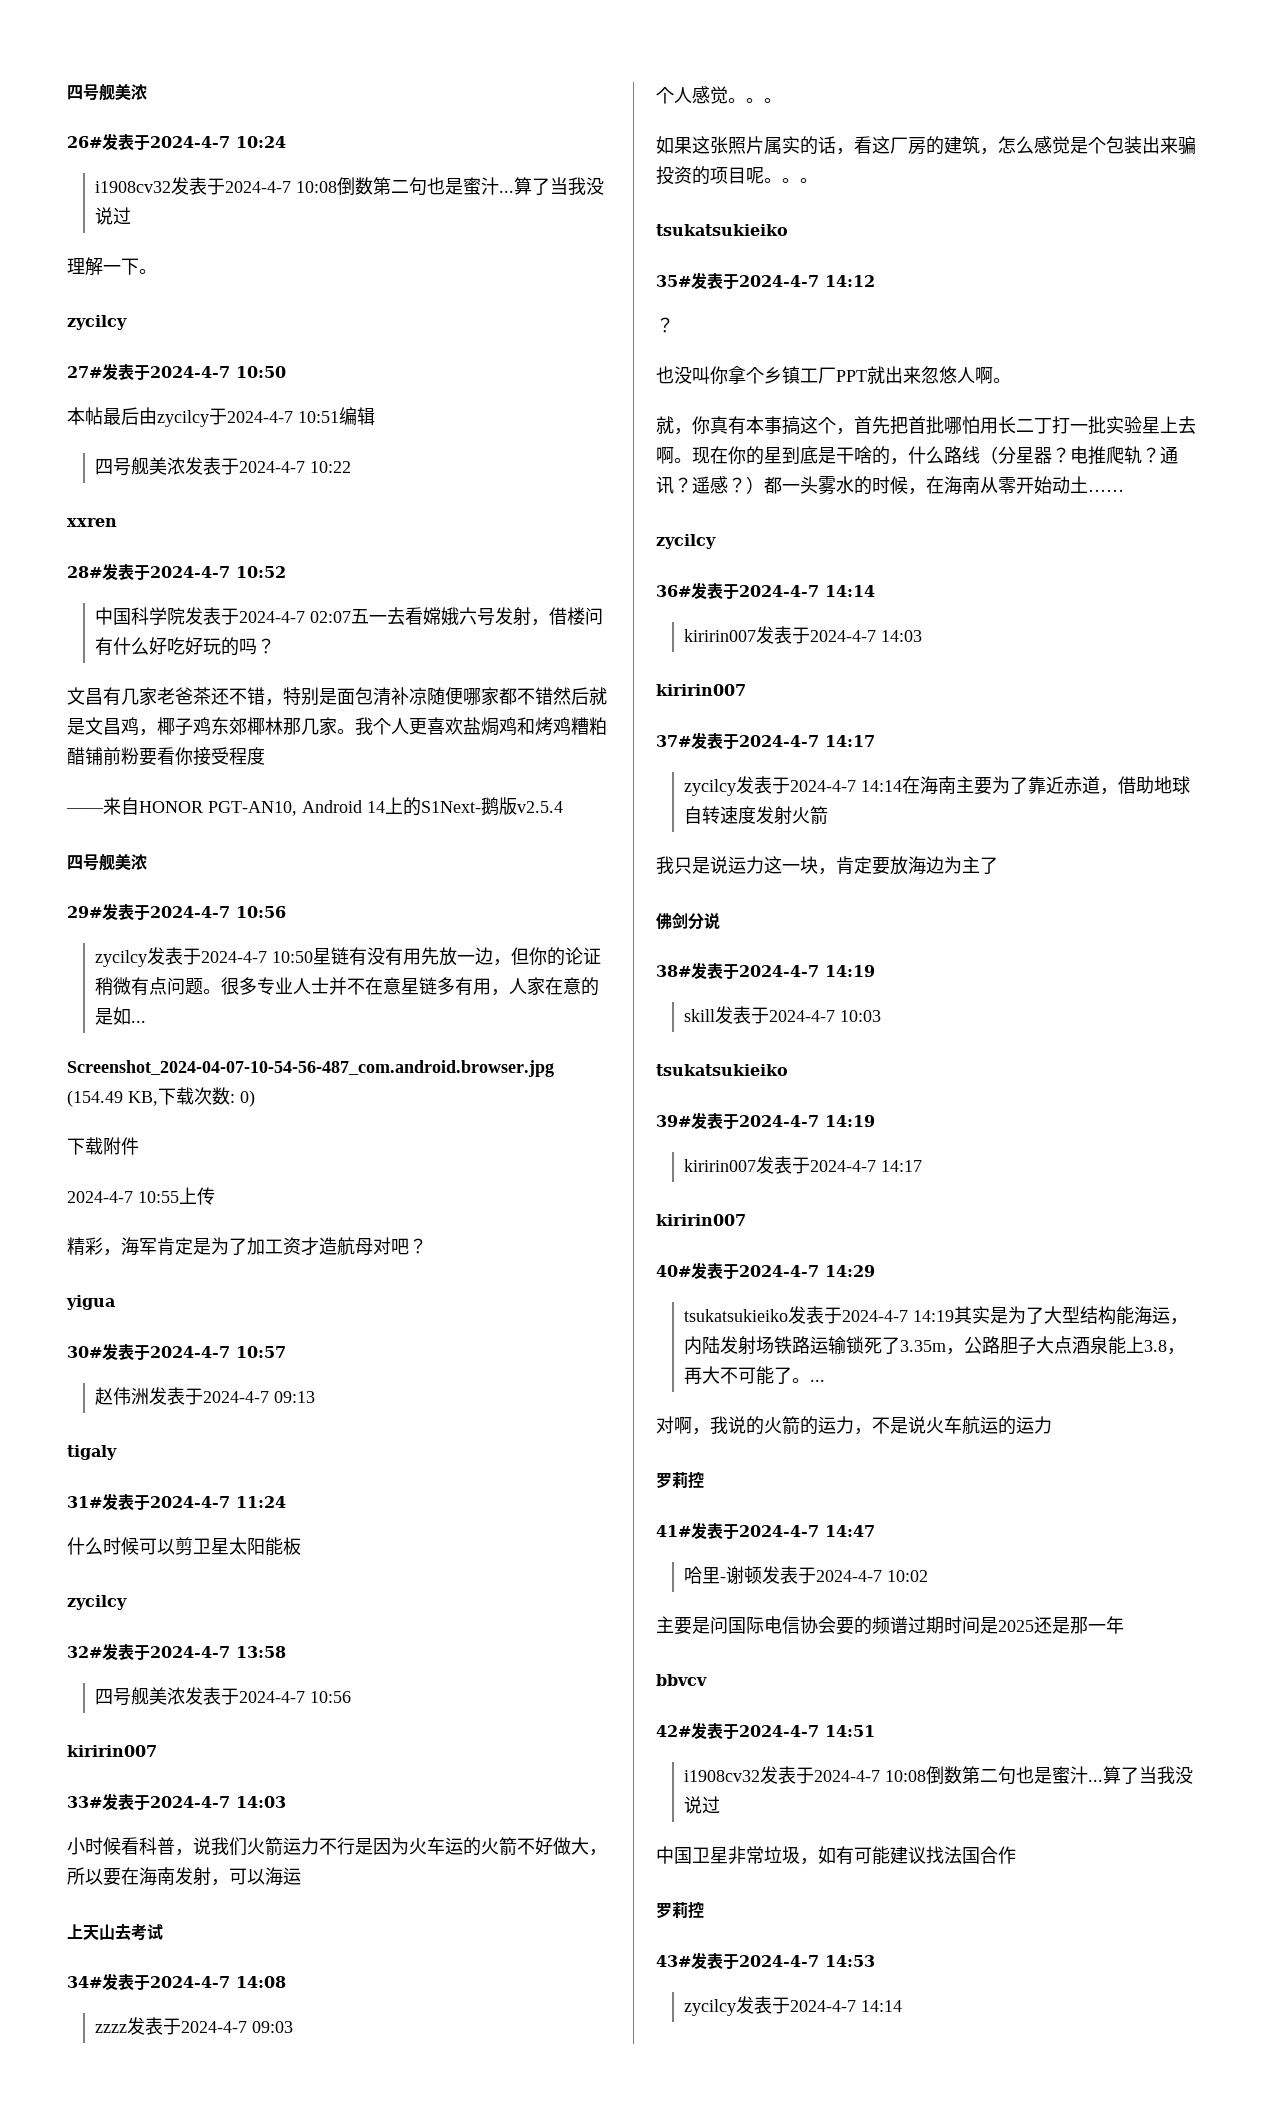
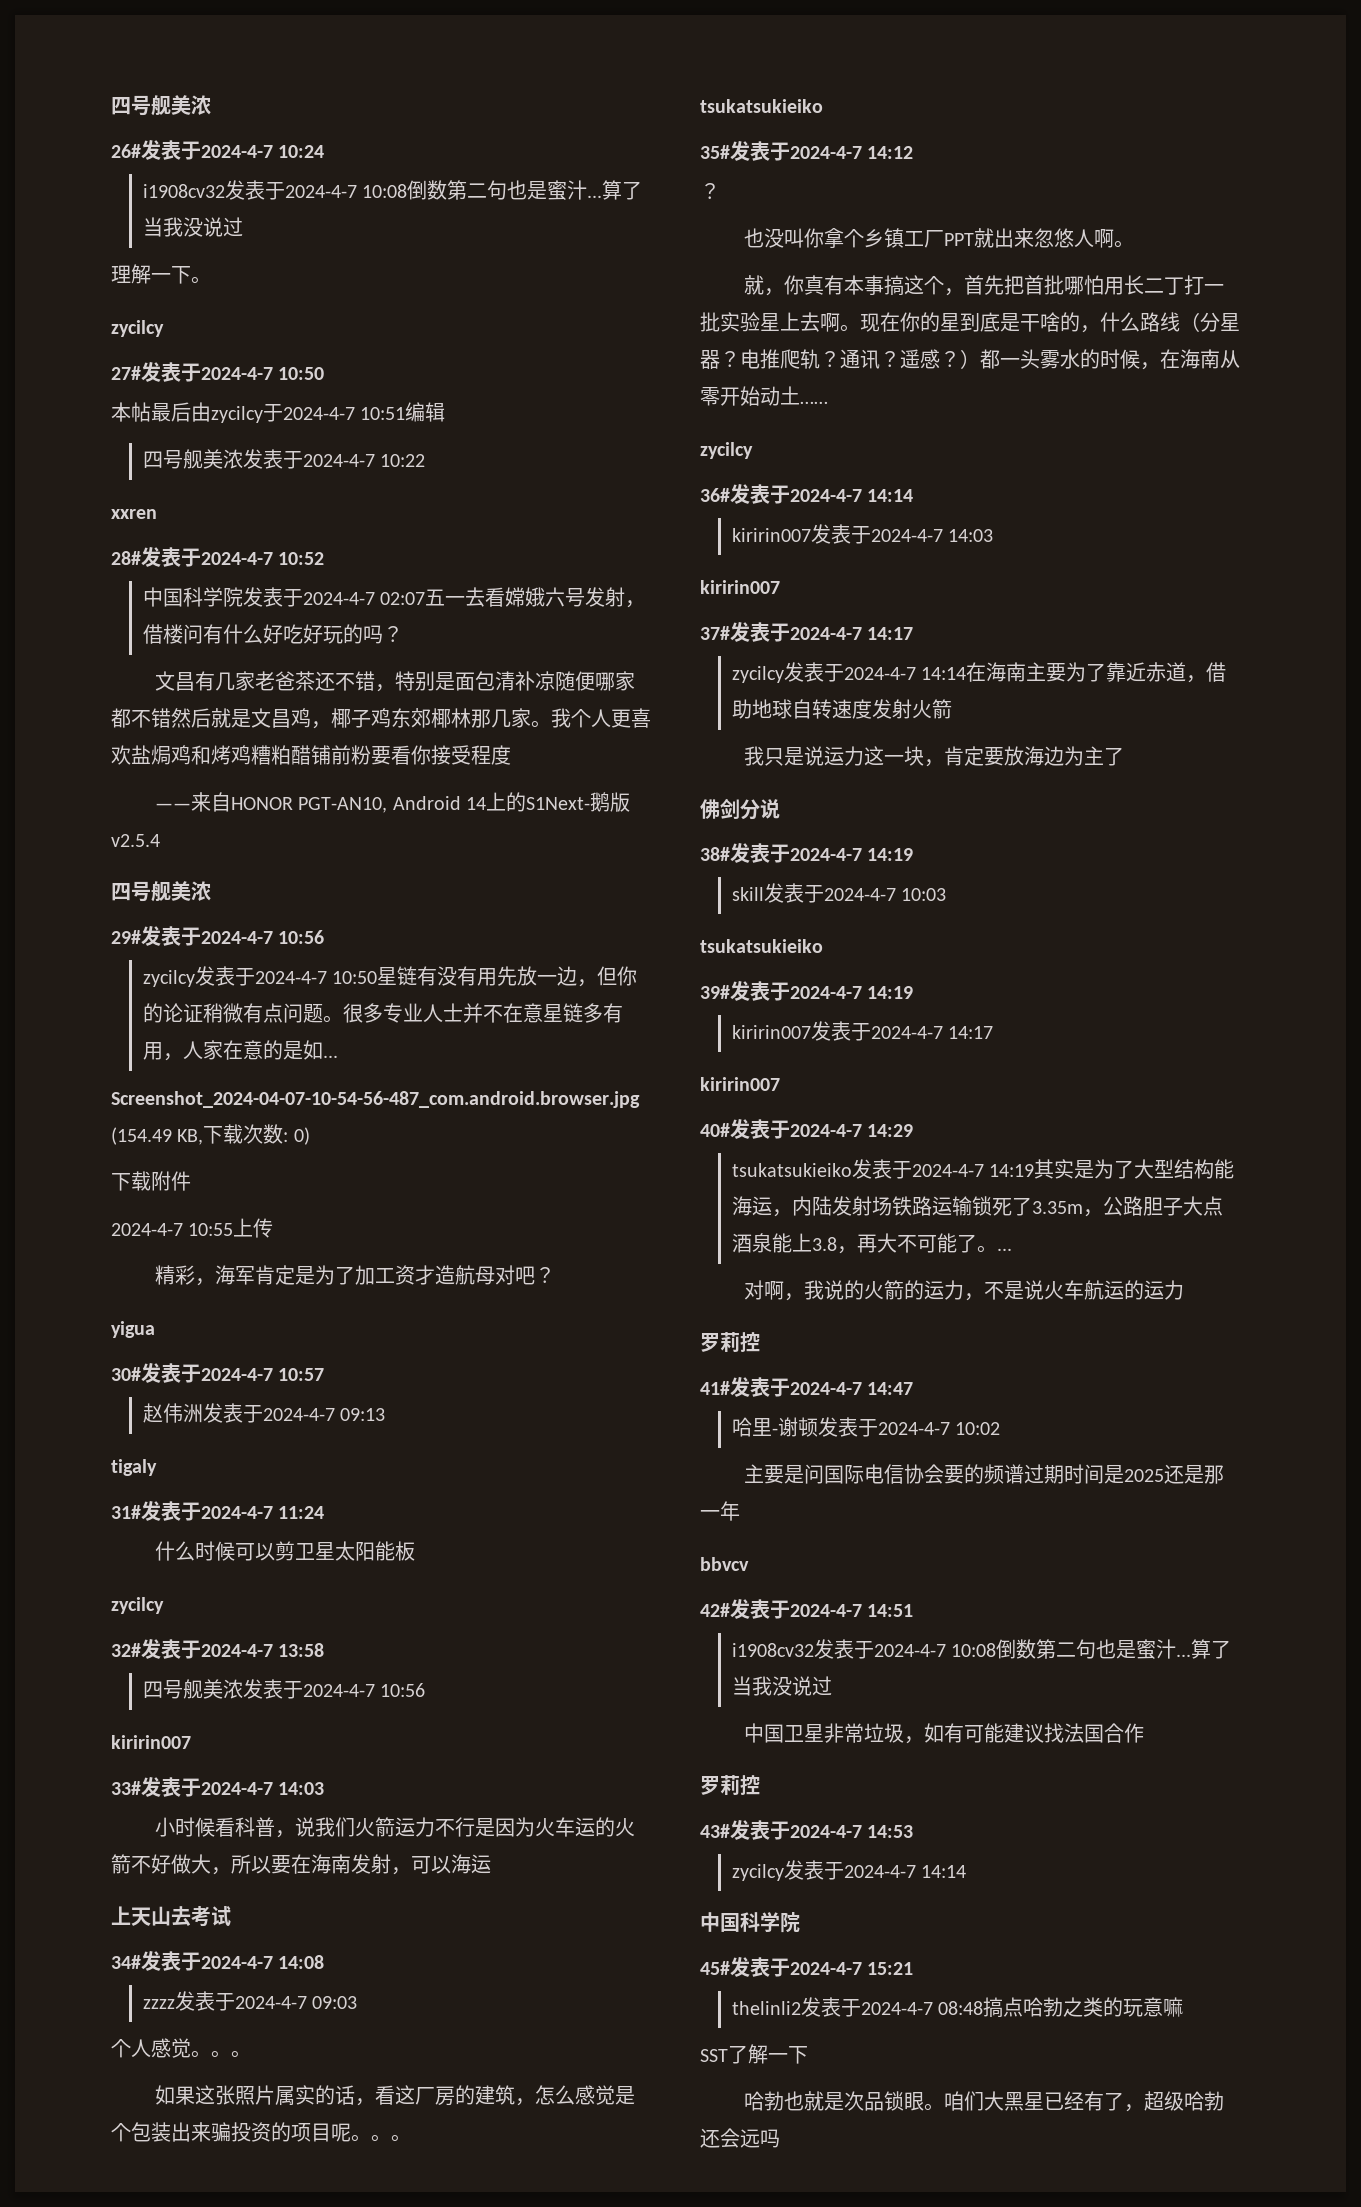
(903, 2006) none -> [700,1912,800,1933] [700,1957,914,1977] [731,1997,1183,2017] [700,2044,808,2064] [744,2091,1225,2112] [700,2128,780,2148] // 中国科学院 // 45#发表于2024-4-7 15:21 // thelinli2发表于2024-4-7 08:48搞点哈勃之类的玩意嘛 // SST了解一下 // 哈勃也就是次品锁眼。咱们大黑星已经有了，超级哈勃还会远吗

